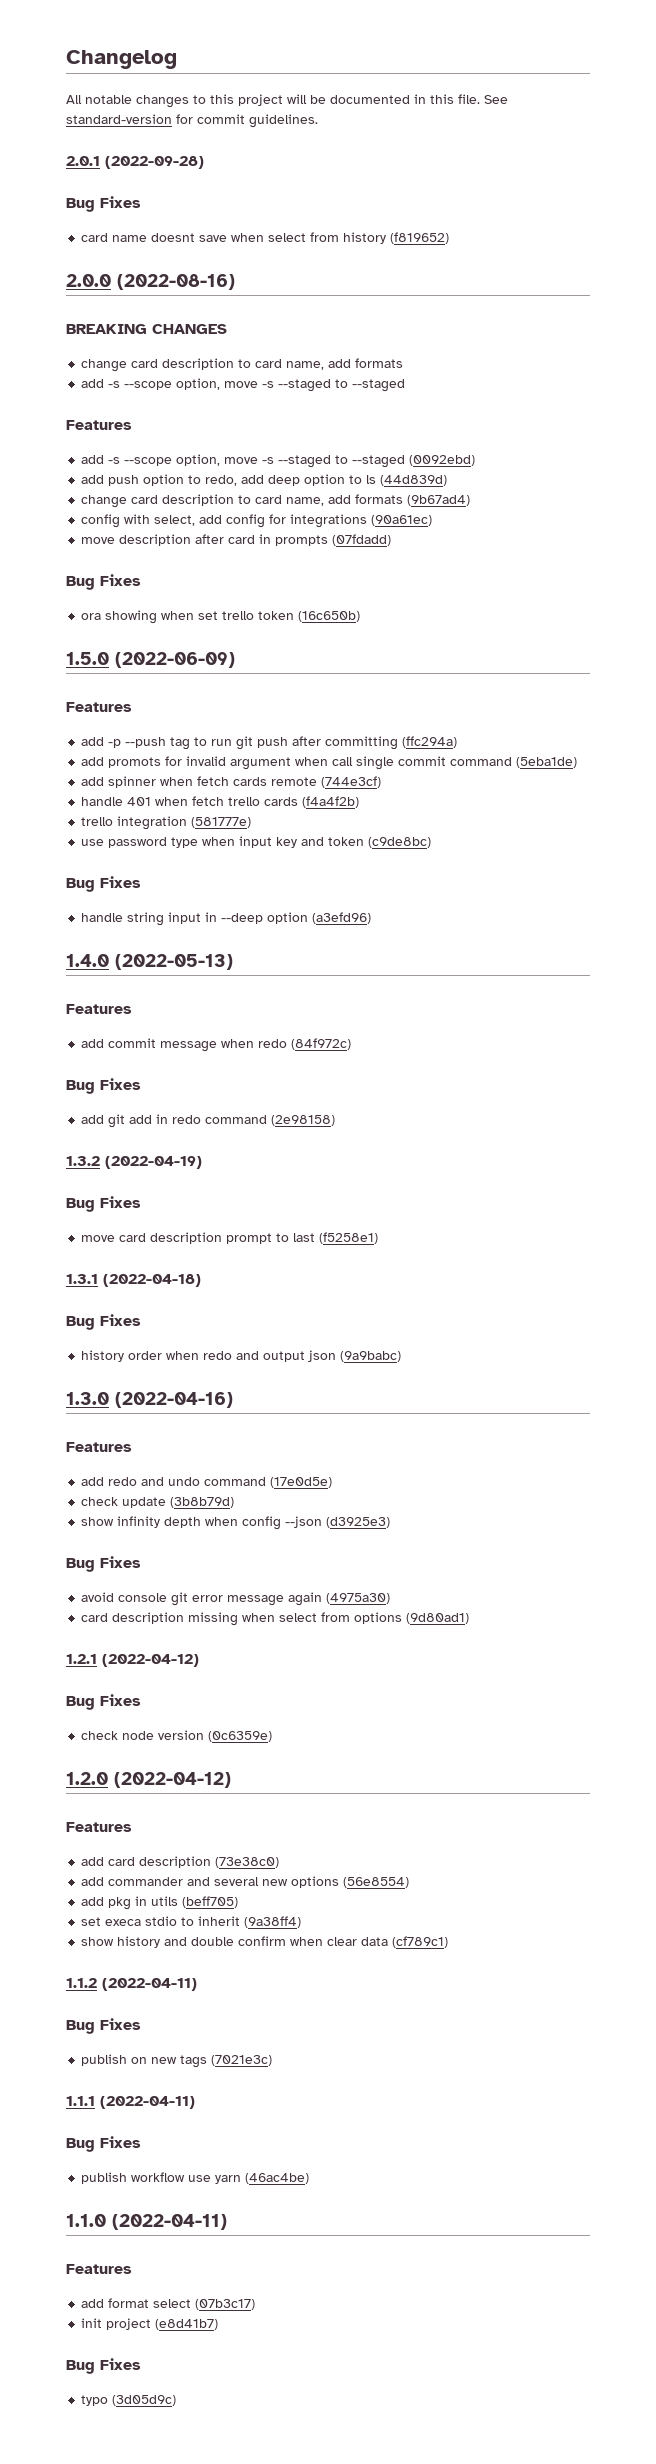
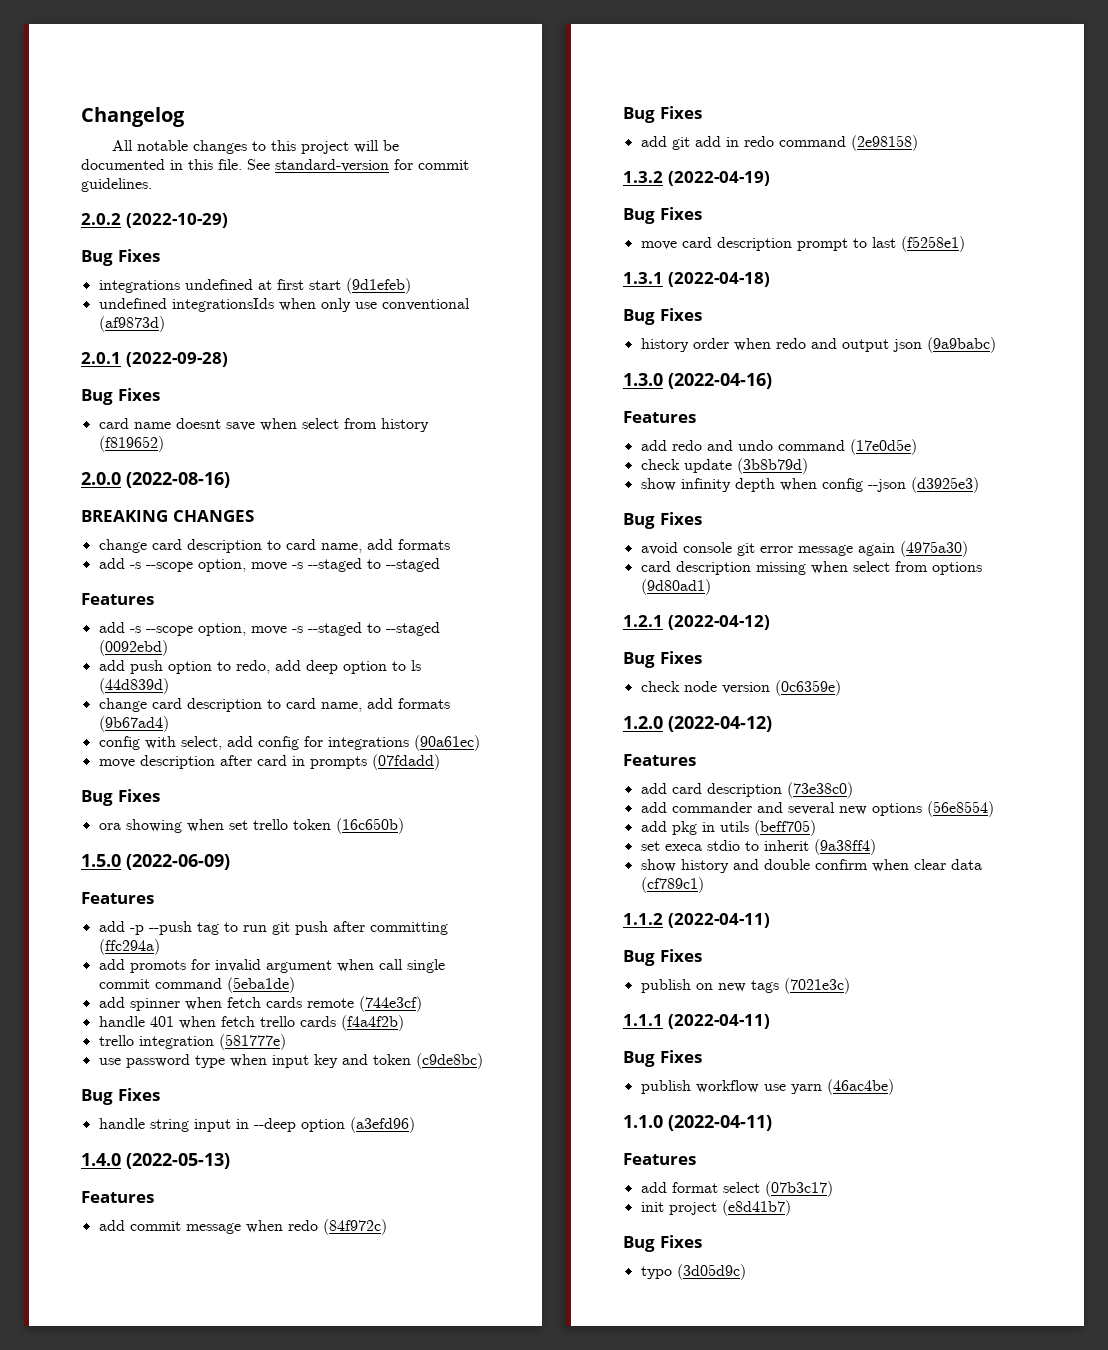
(318, 121) none -> [81,213,228,228] [81,249,160,266] [98,278,411,294] [98,298,470,312] [98,316,165,332] // 2.0.2 (2022-10-29) // Bug Fixes // integrations undefined at first start (9d1efeb) // undefined integrationsIds when only use conventional (af9873d)

